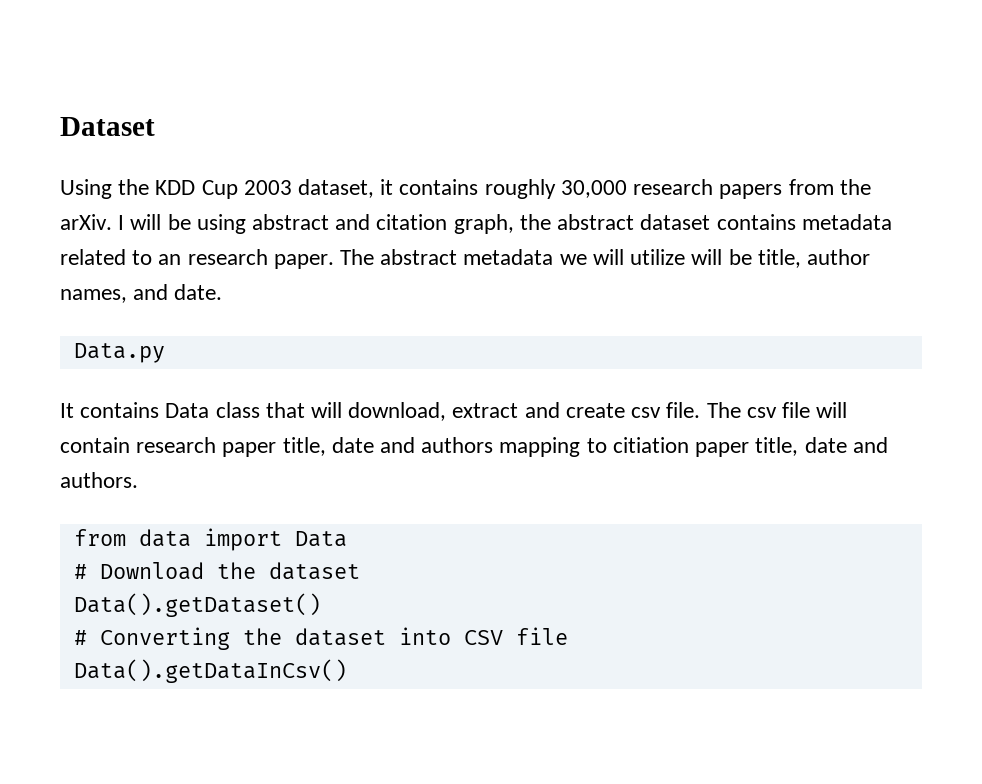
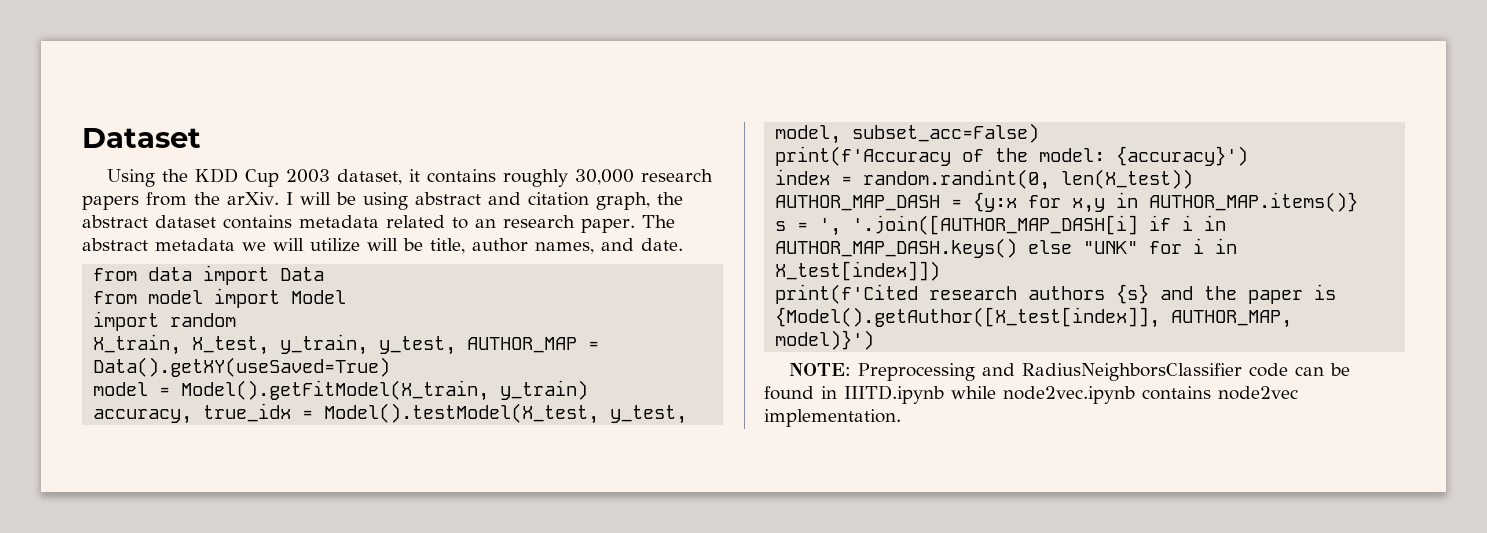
[73,343,165,363] [60,402,848,421] [60,437,888,457] [60,472,138,488] [73,528,347,551] [73,562,360,580] [73,593,321,617] [73,627,568,650] [73,659,347,683] Data.py // It contains Data class that will download, extract and create csv file. The csv file will contain research paper title, date and authors mapping to citiation paper title, date and authors. // from data import Data // # Download the dataset // Data().getDataset() // # Converting the dataset into CSV file // Data().getDataInCsv() -> [93,265,325,285] [93,288,347,308] [93,311,237,331] [93,334,600,355] [93,357,391,377] [93,380,589,401] [93,403,688,424] [775,123,1040,144] [775,146,1249,166] [775,169,1194,190] [775,192,1359,213] [775,215,1227,236] [775,238,1238,258] [775,261,941,281] [775,284,1337,304] [775,307,1293,328] [775,330,875,350] [789,363,1351,381] [764,385,1298,404] [764,409,901,427] from data import Data // from model import Model // import random // X_train, X_test, y_train, y_test, AUTHOR_MAP = Data().getXY(useSaved=True) // model = Model().getFitModel(X_train, y_train) // accuracy, true_idx = Model().testModel(X_test, y_test, model, subset_acc=False) // print(f'Accuracy of the model: {accuracy}') // index = random.randint(0, len(X_test)) // AUTHOR_MAP_DASH = {y:x for x,y in AUTHOR_MAP.items()} // s = ', '.join([AUTHOR_MAP_DASH[i] if i in AUTHOR_MAP_DASH.keys() else "UNK" for i in X_test[index]]) // print(f'Cited research authors {s} and the paper is {Model().getAuthor([X_test[index]], AUTHOR_MAP, model)}') // NOTE: Preprocessing and RadiusNeighborsClassifier code can be found in IIITD.ipynb while node2vec.ipynb contains node2vec implementation.

